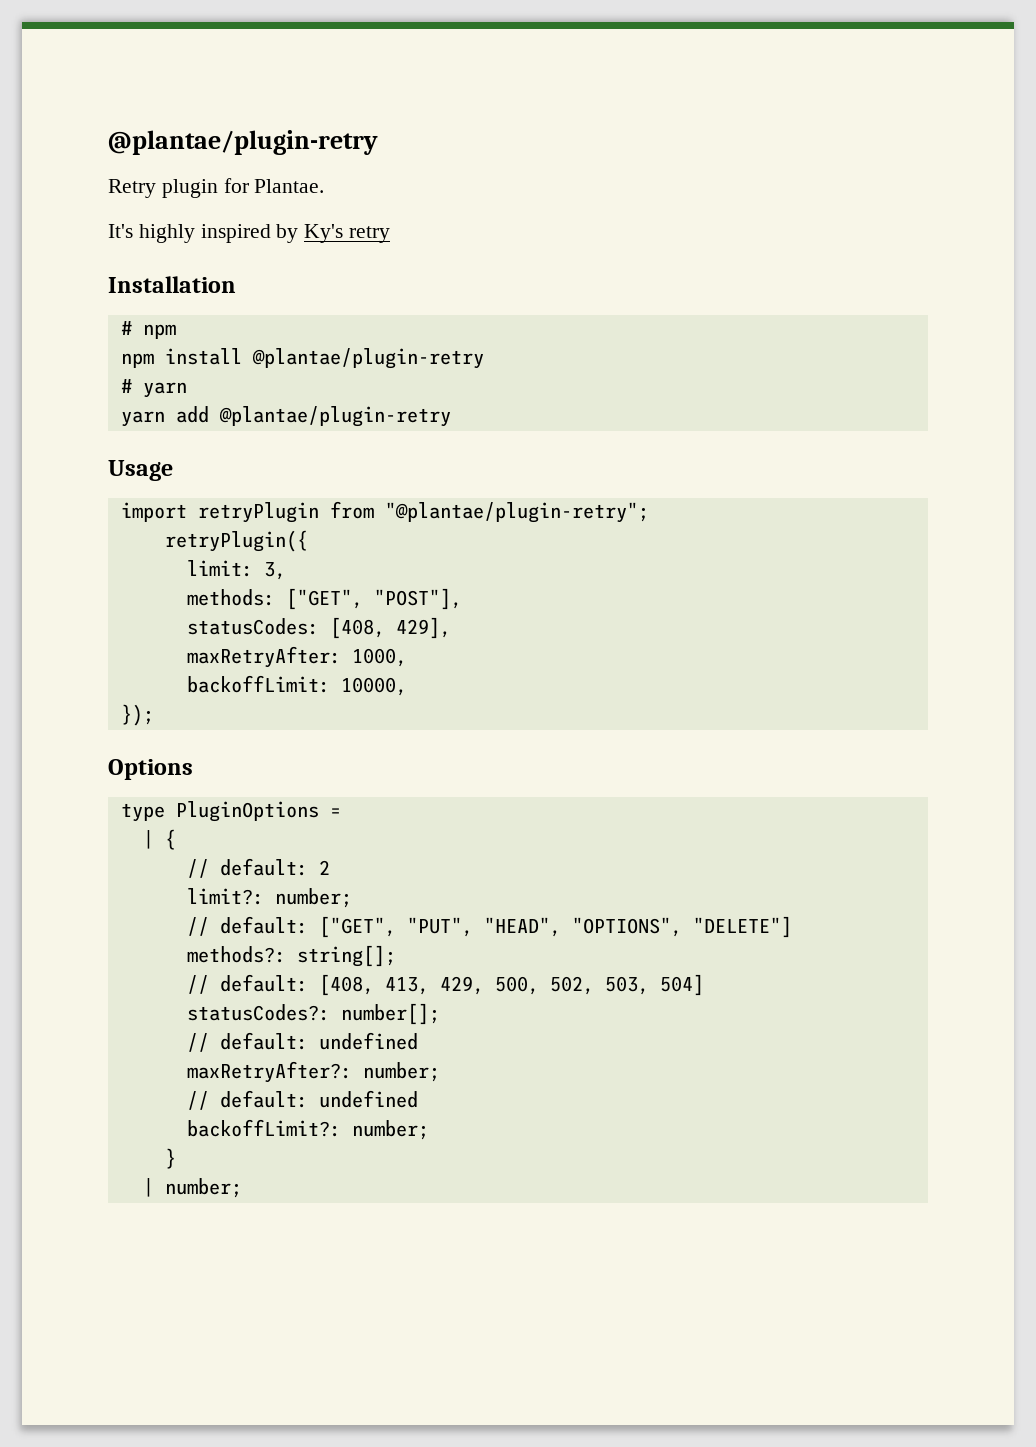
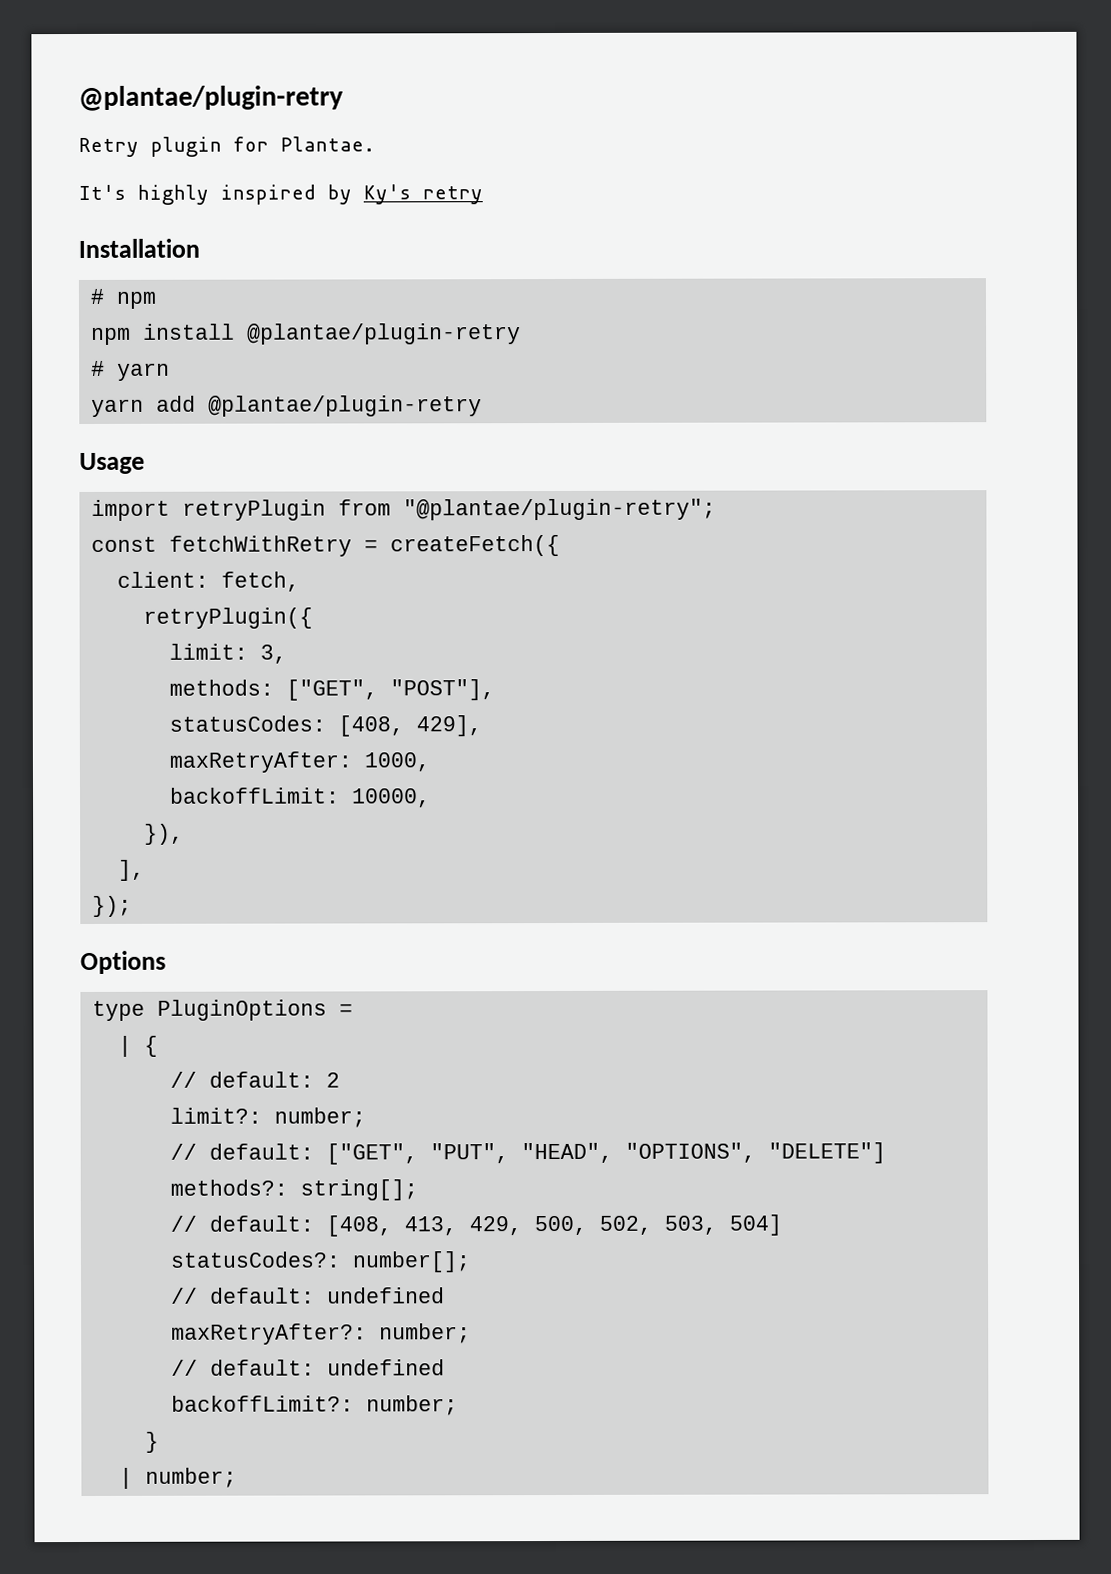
(649, 512) none -> [91,534,561,557] [117,571,301,592] // const fetchWithRetry = createFetch({ // client: fetch,
(407, 686) none -> [144,823,185,845] [118,859,146,881] // }), // ],

